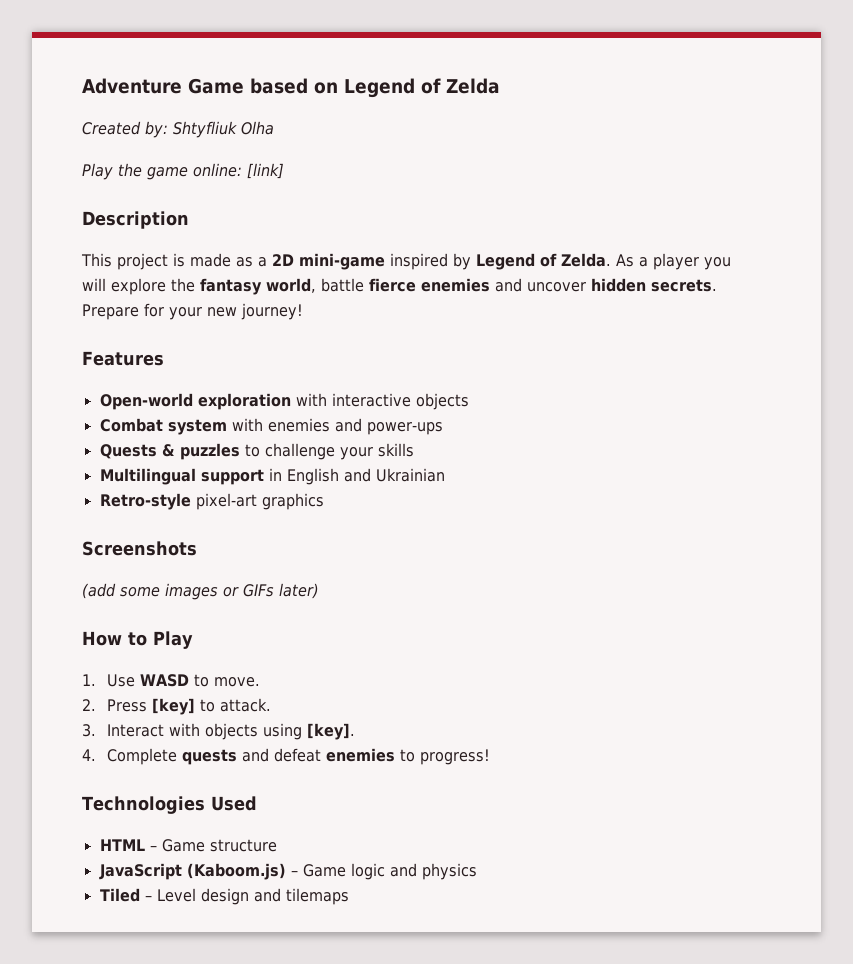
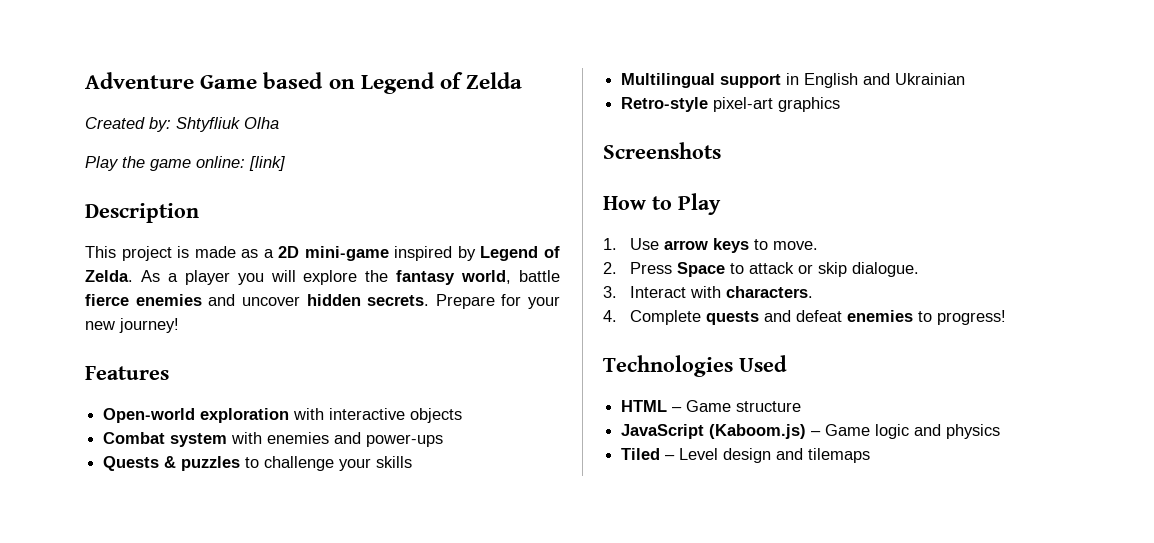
[82,583,319,600] // (add some images or GIFs later) -> (721, 150) none
[140,674,190,687] WASD -> [664,238,750,253] arrow keys
[152,698,272,715] [key] to attack. -> [677,262,920,277] Space to attack or skip dialogue.
[205,723,356,740] objects using [key]. -> [726,286,814,298] characters.

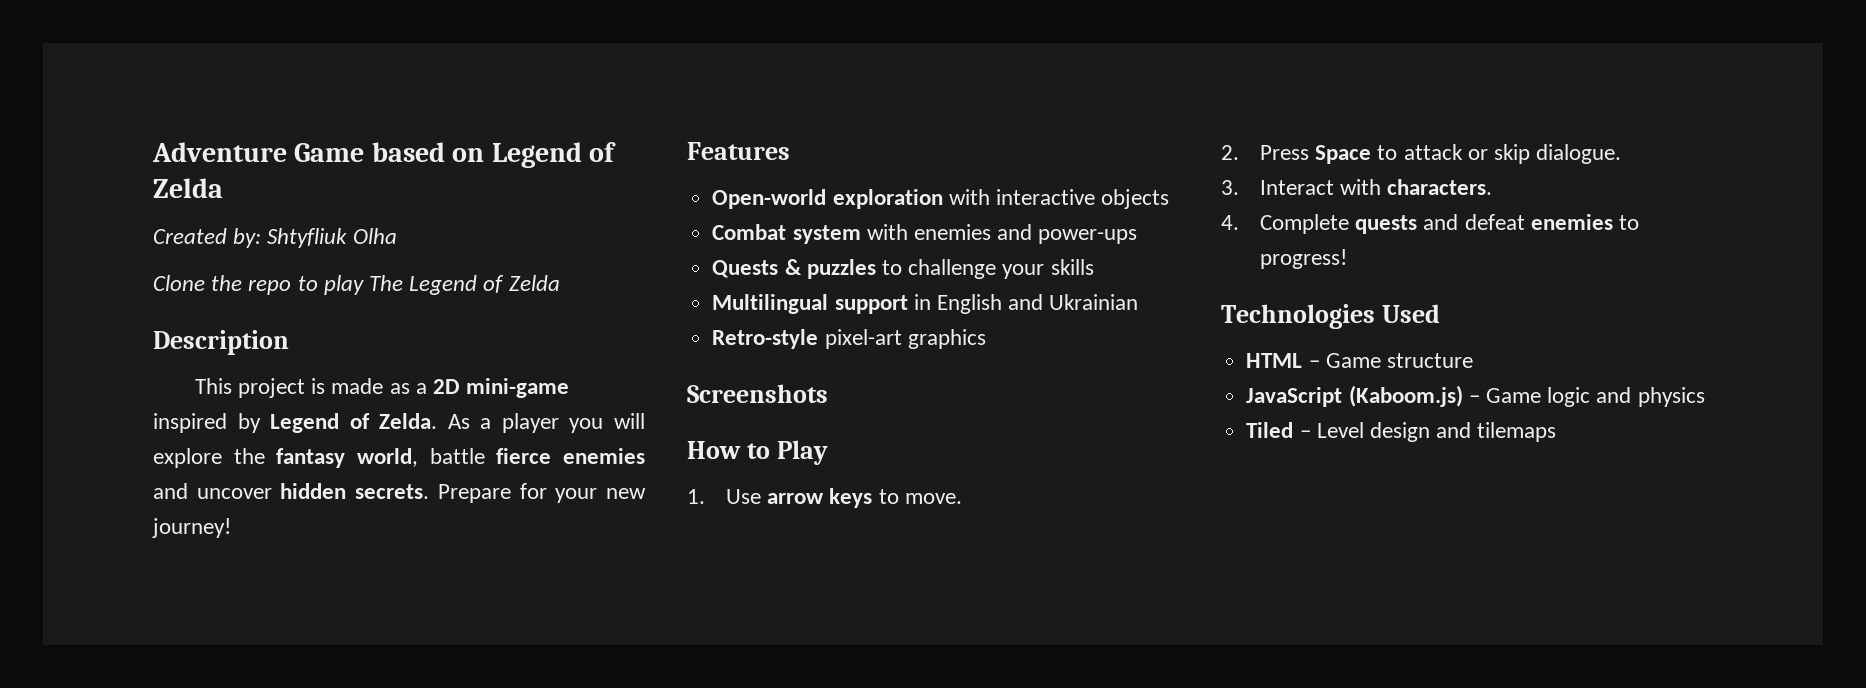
[85,156,285,171] Play the game online: [link] -> [153,275,560,295] Clone the repo to play The Legend of Zelda

